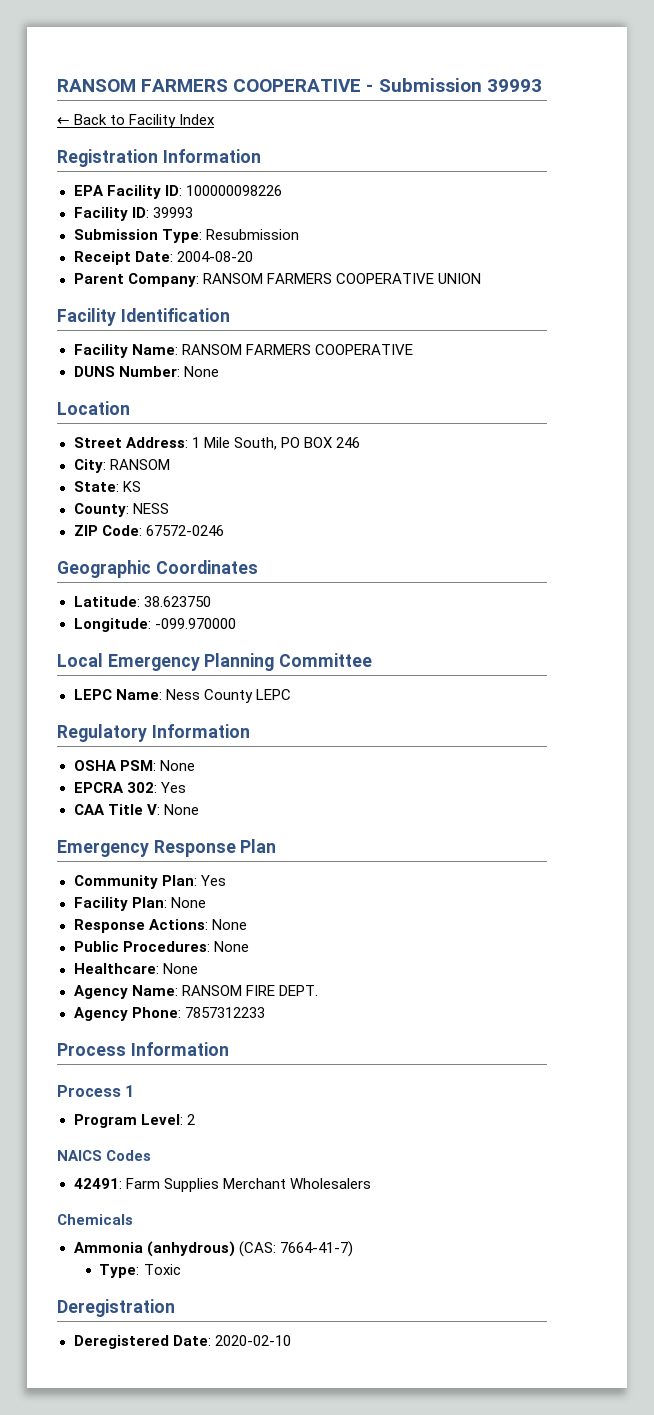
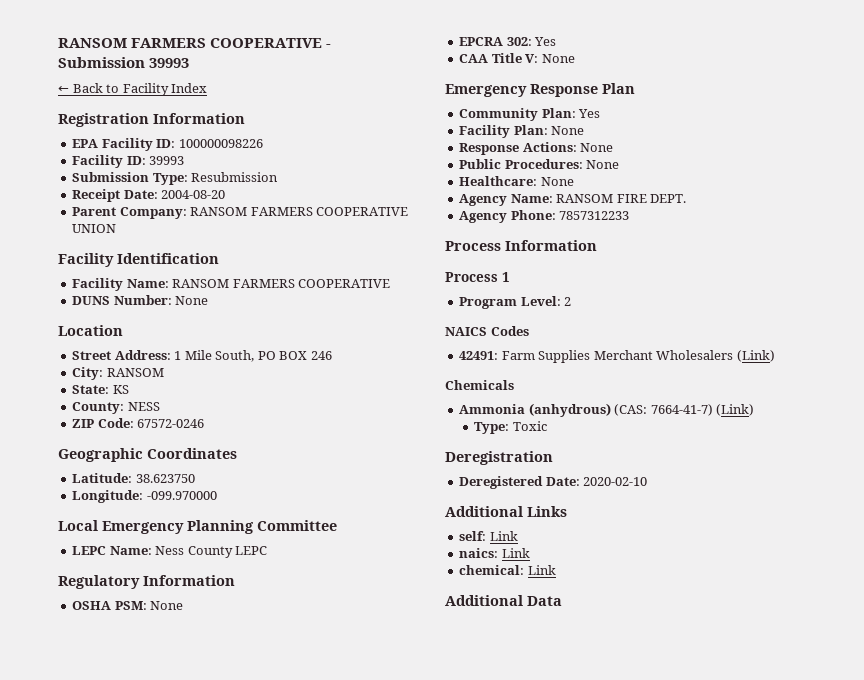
(371, 1183) none -> [736,350,775,362] (Link)
(353, 1249) none -> [716,404,755,416] (Link)
(291, 1340) none -> [445,506,567,517] [459,531,518,541] [459,548,530,558] [459,565,556,575] [445,595,562,606] // Additional Links // self: Link // naics: Link // chemical: Link // Additional Data

